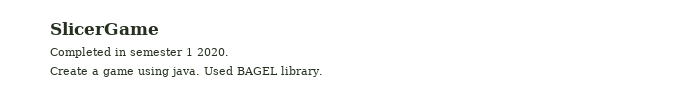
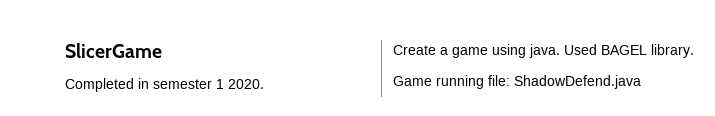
(323, 71) none -> [393,75,641,89] // Game running file: ShadowDefend.java

